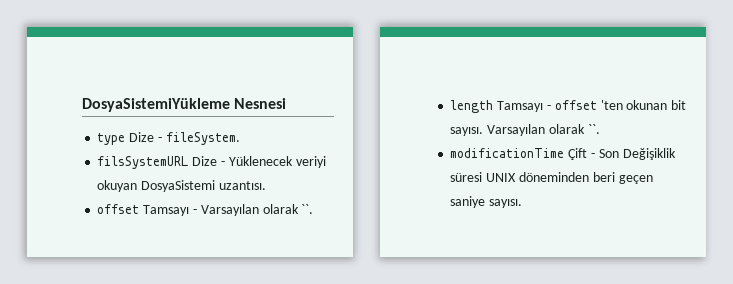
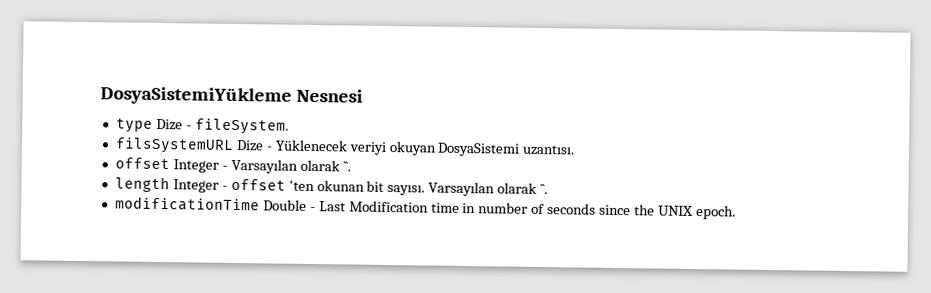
[143,205,190,216] Tamsayı -> [172,159,219,173] Integer
[497,101,544,112] Tamsayı -> [172,179,219,193] Integer
[568,148,676,160] [450,172,653,184] [450,196,523,208] Çift - Son Değişiklik süresi UNIX döneminden beri geçen saniye sayısı. -> [262,199,736,220] Double - Last Modification time in number of seconds since the UNIX epoch.

